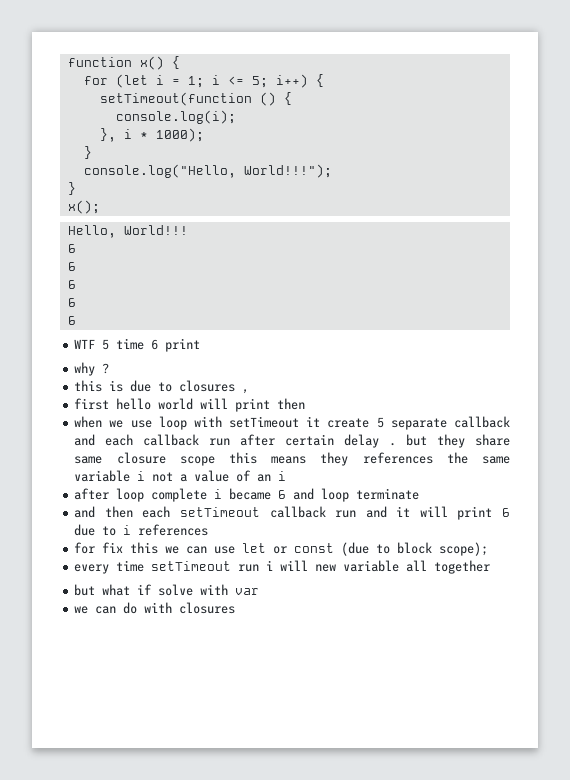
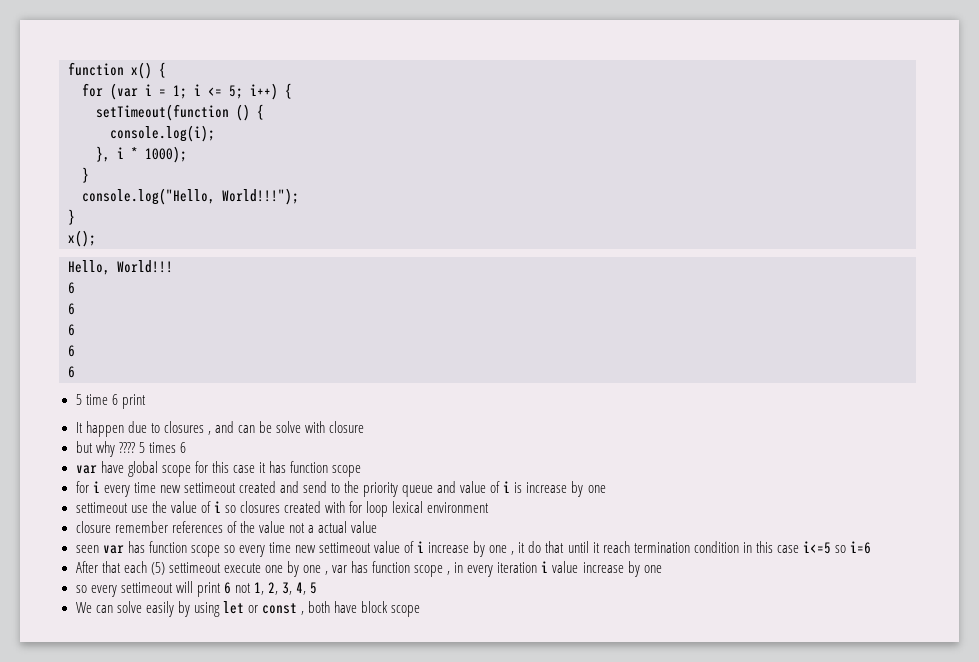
[115,74,148,88] (let -> [110,83,138,100] (var
[74,339,96,349] WTF -> (75, 372) none
[74,362,110,376] [74,380,124,392] why ? // this is -> [75,421,124,437] It happen
[74,398,306,412] [74,416,510,430] [74,434,511,448] [74,452,510,466] [74,470,287,482] [74,488,420,502] [74,506,510,520] [74,524,209,536] [74,542,489,556] [74,560,491,574] [74,584,260,596] [74,602,236,614] // first hello world will print then // when we use loop with setTimeout it create 5 separate callback and each callback run after certain delay . but they share same closure scope this means they references the same variable i not a value of an i // after loop complete i became 6 and loop terminate // and then each setTimeout callback run and it will print 6 due to i references // for fix this we can use let or const (due to block scope); // every time setTimeout run i will new variable all together // but what if solve with var // we can do with closures -> [214,421,365,433] [75,441,186,457] [75,461,362,477] [75,481,606,497] [75,501,490,517] [75,521,377,533] [75,541,871,557] [75,561,662,577] [75,581,318,597] [75,601,421,617] and can be solve with closure // but why ???? 5 times 6 // var have global scope for this case it has function scope // for i every time new settimeout created and send to the priority queue and value of i is increase by one // settimeout use the value of i so closures created with for loop lexical environment // closure remember references of the value not a actual value // seen var has function scope so every time new settimeout value of i increase by one , it do that until it reach termination condition in this case i<=5 so i=6 // After that each (5) settimeout execute one by one , var has function scope , in every iteration i value increase by one // so every settimeout will print 6 not 1, 2, 3, 4, 5 // We can solve easily by using let or const , both have block scope

